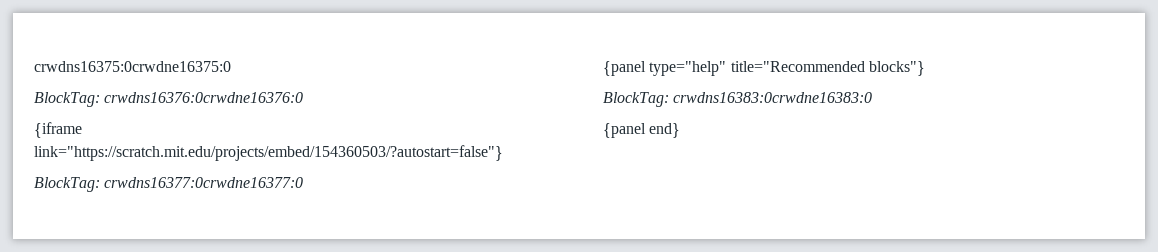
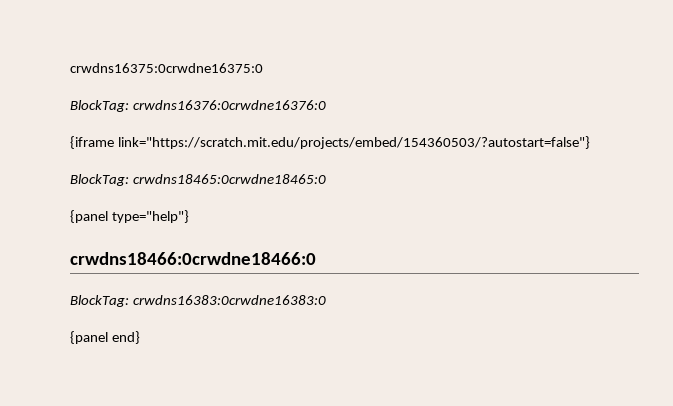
[104,177,304,188] [603,61,925,76] crwdns16377:0crwdne16377:0 // {panel type="help" title="Recommended blocks"} -> [132,174,326,184] [70,210,189,223] [70,252,316,265] crwdns18465:0crwdne18465:0 // {panel type="help"} // crwdns18466:0crwdne18466:0

